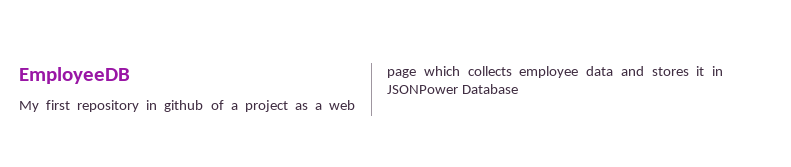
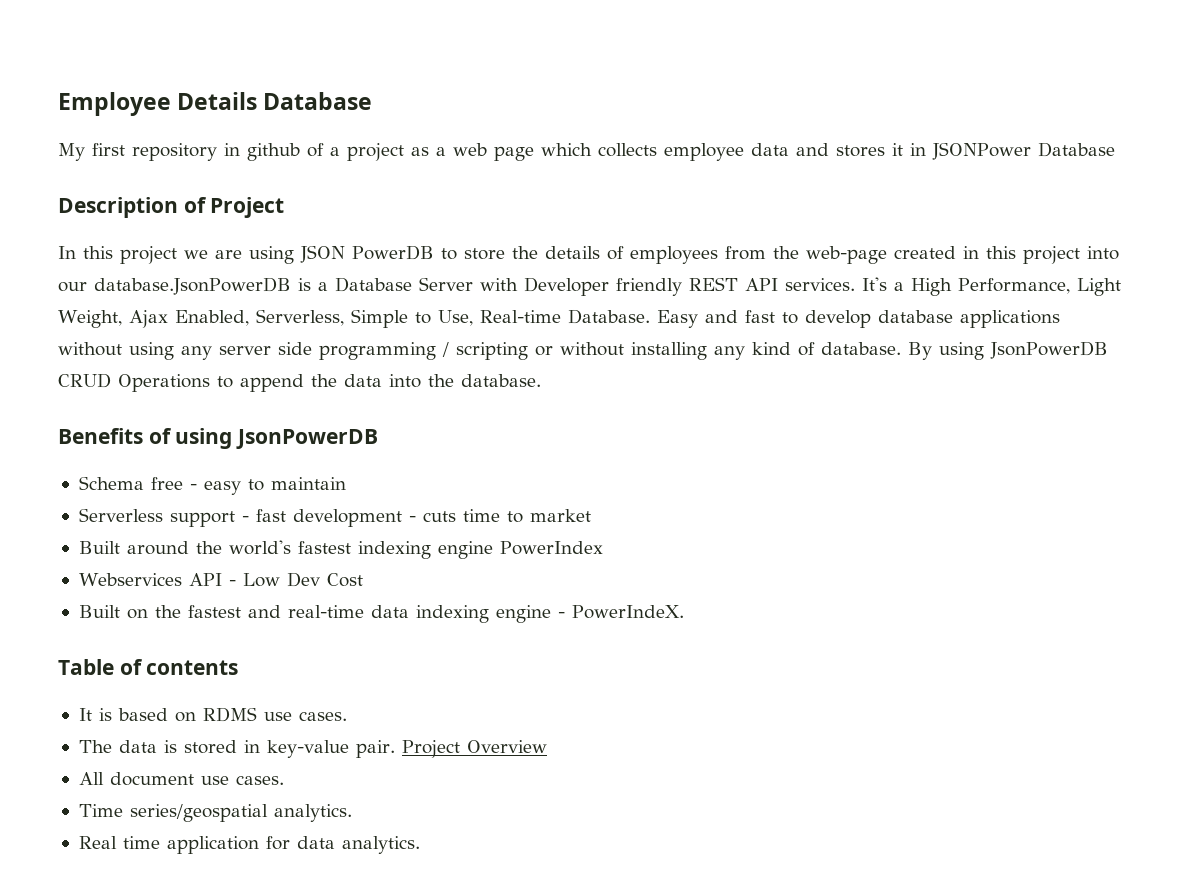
[19,67,130,84] EmployeeDB -> [58,92,373,116] Employee Details Database
(518, 89) none -> [58,197,285,218] [58,245,1119,264] [58,277,1121,296] [58,309,1060,328] [58,341,1108,360] [58,373,541,392] [58,428,379,449] [78,476,346,495] [78,508,591,527] [78,540,603,559] [78,572,363,587] [78,605,684,623] [58,659,239,675] [78,707,347,722] [78,740,547,758] [78,772,284,786] [78,804,352,822] [78,836,420,854] // Description of Project // In this project we are using JSON PowerDB to store the details of employees from the web-page created in this project into our database.JsonPowerDB is a Database Server with Developer friendly REST API services. It's a High Performance, Light Weight, Ajax Enabled, Serverless, Simple to Use, Real-time Database. Easy and fast to develop database applications without using any server side programming / scripting or without installing any kind of database. By using JsonPowerDB CRUD Operations to append the data into the database. // Benefits of using JsonPowerDB // Schema free - easy to maintain // Serverless support - fast development - cuts time to market // Built around the world's fastest indexing engine PowerIndex // Webservices API - Low Dev Cost // Built on the fastest and real-time data indexing engine - PowerIndeX. // Table of contents // It is based on RDMS use cases. // The data is stored in key-value pair. Project Overview // All document use cases. // Time series/geospatial analytics. // Real time application for data analytics.

